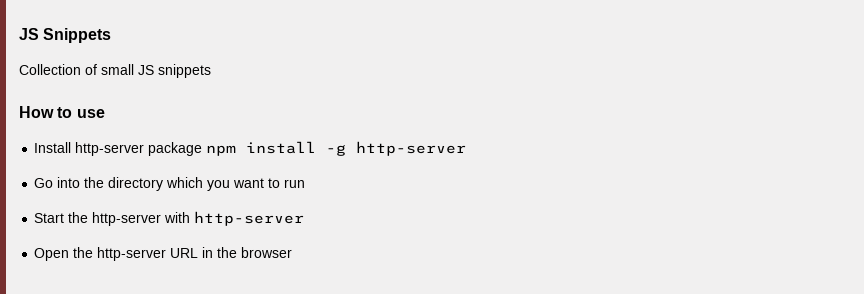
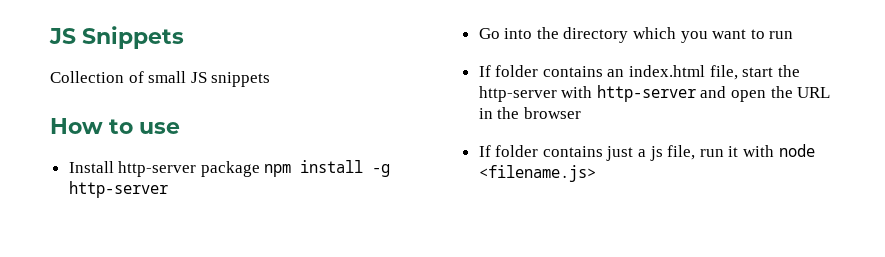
[34,213,65,223] Start -> [478,65,774,80] If folder contains an index.html file, start
[34,247,167,261] // Open the http-server -> [700,86,793,102] and open the
(293, 252) none -> [478,144,815,161] [478,165,596,182] // If folder contains just a js file, run it with node <filename.js>

